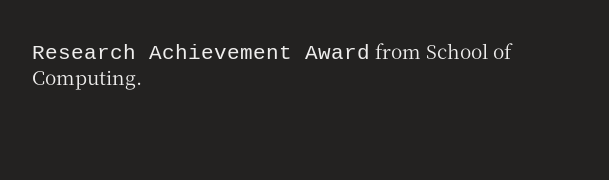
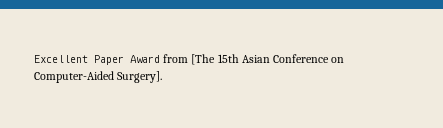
[32,43,514,59] [32,70,142,90] Research Achievement Award from School of Computing. -> [34,54,345,65] [34,71,163,83] Excellent Paper Award from [The 15th Asian Conference on Computer-Aided Surgery].

